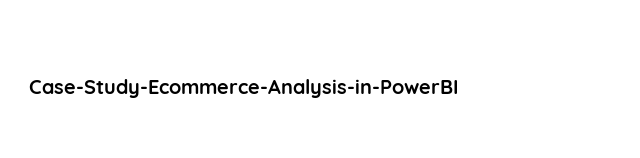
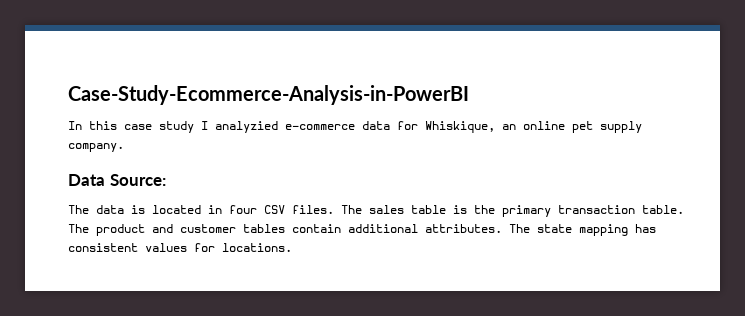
(459, 88) none -> [68,121,642,133] [68,143,124,152] [68,174,166,186] [68,205,684,217] [68,224,656,236] [68,243,292,252] // In this case study I analyzied e-commerce data for Whiskique, an online pet supply company. // Data Source: // The data is located in four CSV files. The sales table is the primary transaction table. The product and customer tables contain additional attributes. The state mapping has consistent values for locations.

